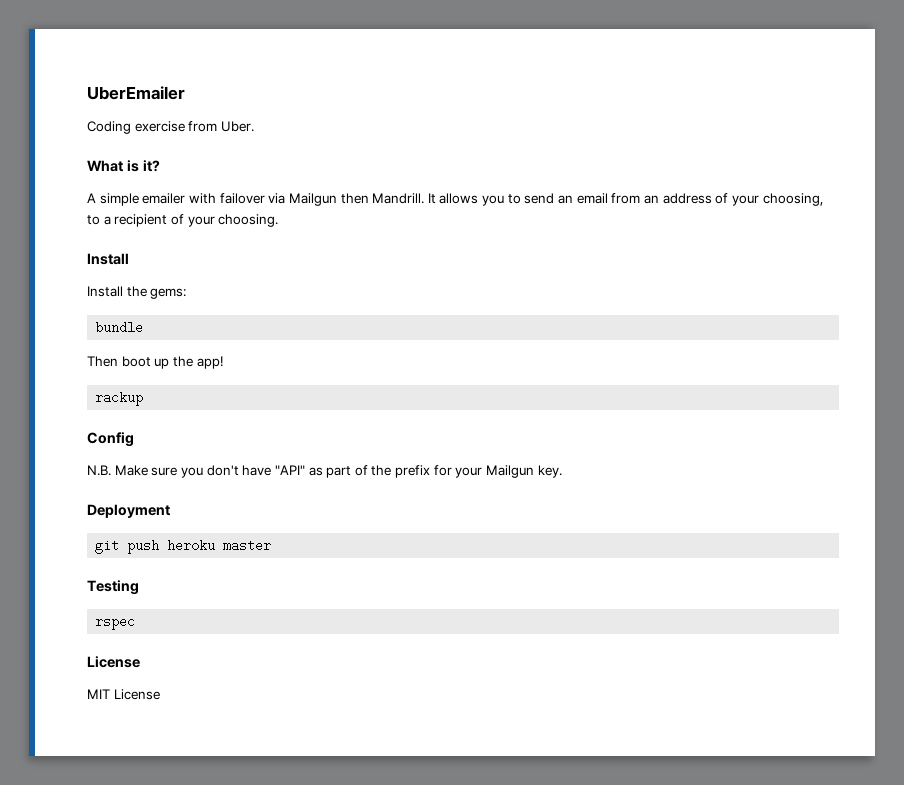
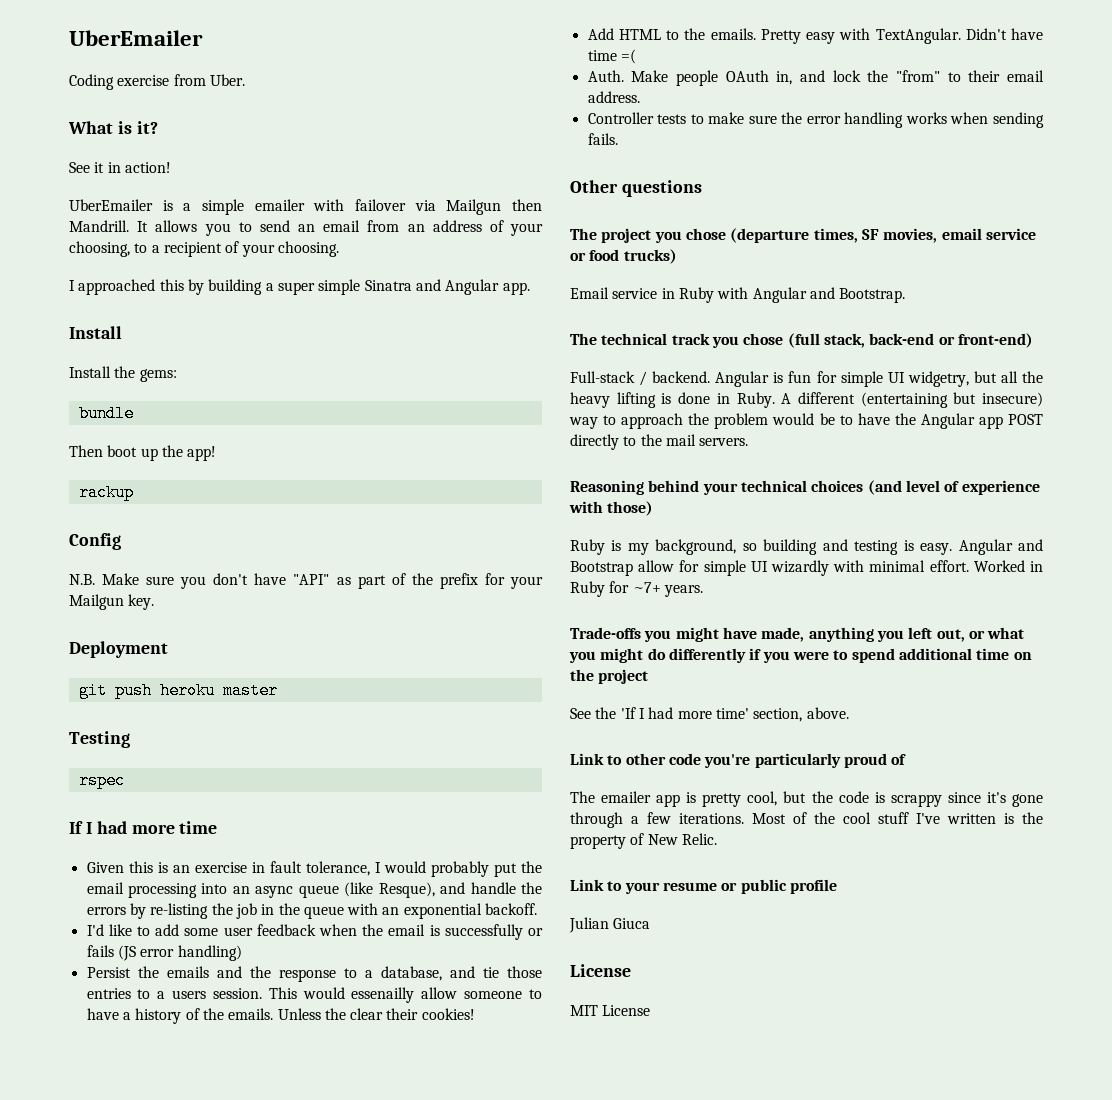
[87,193,96,203] A -> [69,162,171,173] [69,199,192,211] See it in action! // UberEmailer is a
(279, 220) none -> [69,279,530,295] // I approached this by building a super simple Sinatra and Angular app.
(136, 622) none -> [69,821,218,834] [86,861,543,877] [86,882,542,898] [86,903,538,919] [86,924,543,940] [86,945,242,961] [86,966,543,982] [86,987,542,1003] [86,1008,475,1024] [587,28,1043,44] [587,49,636,64] [587,70,1044,86] [587,91,640,103] [587,112,1044,128] [587,133,618,145] [570,180,702,197] [570,228,1036,243] [570,249,677,264] [570,287,906,303] [570,333,1033,348] [570,371,1043,387] [570,392,1043,408] [569,413,1043,429] [570,434,749,450] [570,480,1040,495] [569,501,654,516] [570,539,1043,555] [570,560,1043,576] [570,581,703,597] [570,627,1025,642] [569,648,1032,663] [570,669,649,684] [570,707,849,722] [570,753,907,768] [570,791,1043,807] [570,812,1043,828] [570,833,717,849] [570,879,837,894] [569,917,651,933] // If I had more time // Given this is an exercise in fault tolerance, I would probably put the email processing into an async queue (like Resque), and handle the errors by re-listing the job in the queue with an exponential backoff. // I'd like to add some user feedback when the email is successfully or fails (JS error handling) // Persist the emails and the response to a database, and tie those entries to a users session. This would essenailly allow someone to have a history of the emails. Unless the clear their cookies! // Add HTML to the emails. Pretty easy with TextAngular. Didn't have time =( // Auth. Make people OAuth in, and lock the "from" to their email address. // Controller tests to make sure the error handling works when sending fails. // Other questions // The project you chose (departure times, SF movies, email service or food trucks) // Email service in Ruby with Angular and Bootstrap. // The technical track you chose (full stack, back-end or front-end) // Full-stack / backend. Angular is fun for simple UI widgetry, but all the heavy lifting is done in Ruby. A different (entertaining but insecure) way to approach the problem would be to have the Angular app POST directly to the mail servers. // Reasoning behind your technical choices (and level of experience with those) // Ruby is my background, so building and testing is easy. Angular and Bootstrap allow for simple UI wizardly with minimal effort. Worked in Ruby for ~7+ years. // Trade-offs you might have made, anything you left out, or what you might do differently if you were to spend additional time on the project // See the 'If I had more time' section, above. // Link to other code you're particularly proud of // The emailer app is pretty cool, but the code is scrappy since it's gone through a few iterations. Most of the cool stuff I've written is the property of New Relic. // Link to your resume or public profile // Julian Giuca

